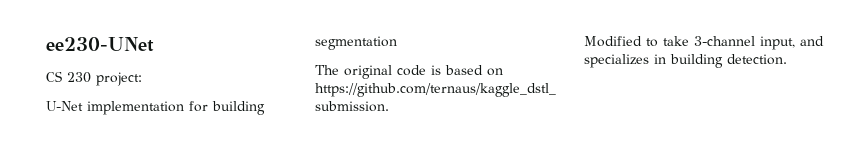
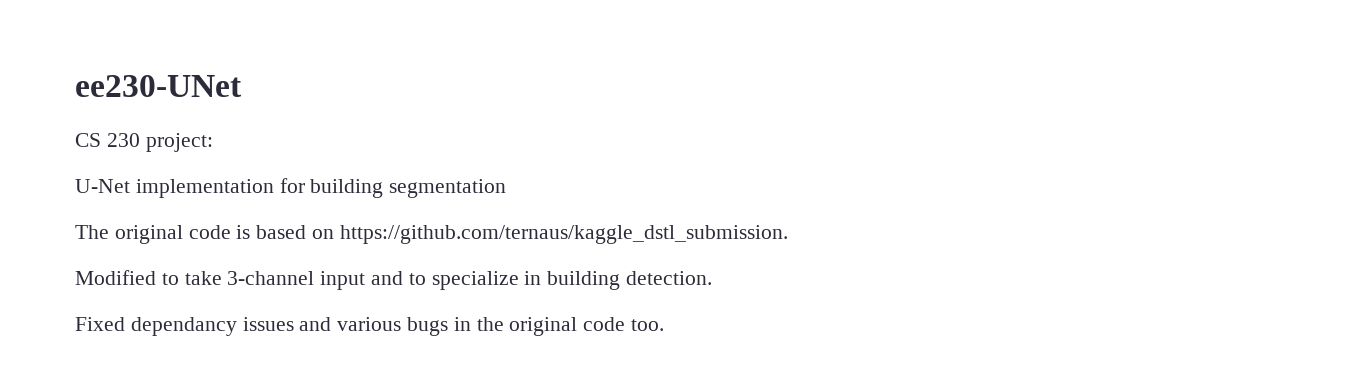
[760,36,824,50] [584,54,649,68] input, and specializes -> [320,271,519,290] input and to specialize
(787, 59) none -> [75,317,665,336] // Fixed dependancy issues and various bugs in the original code too.

